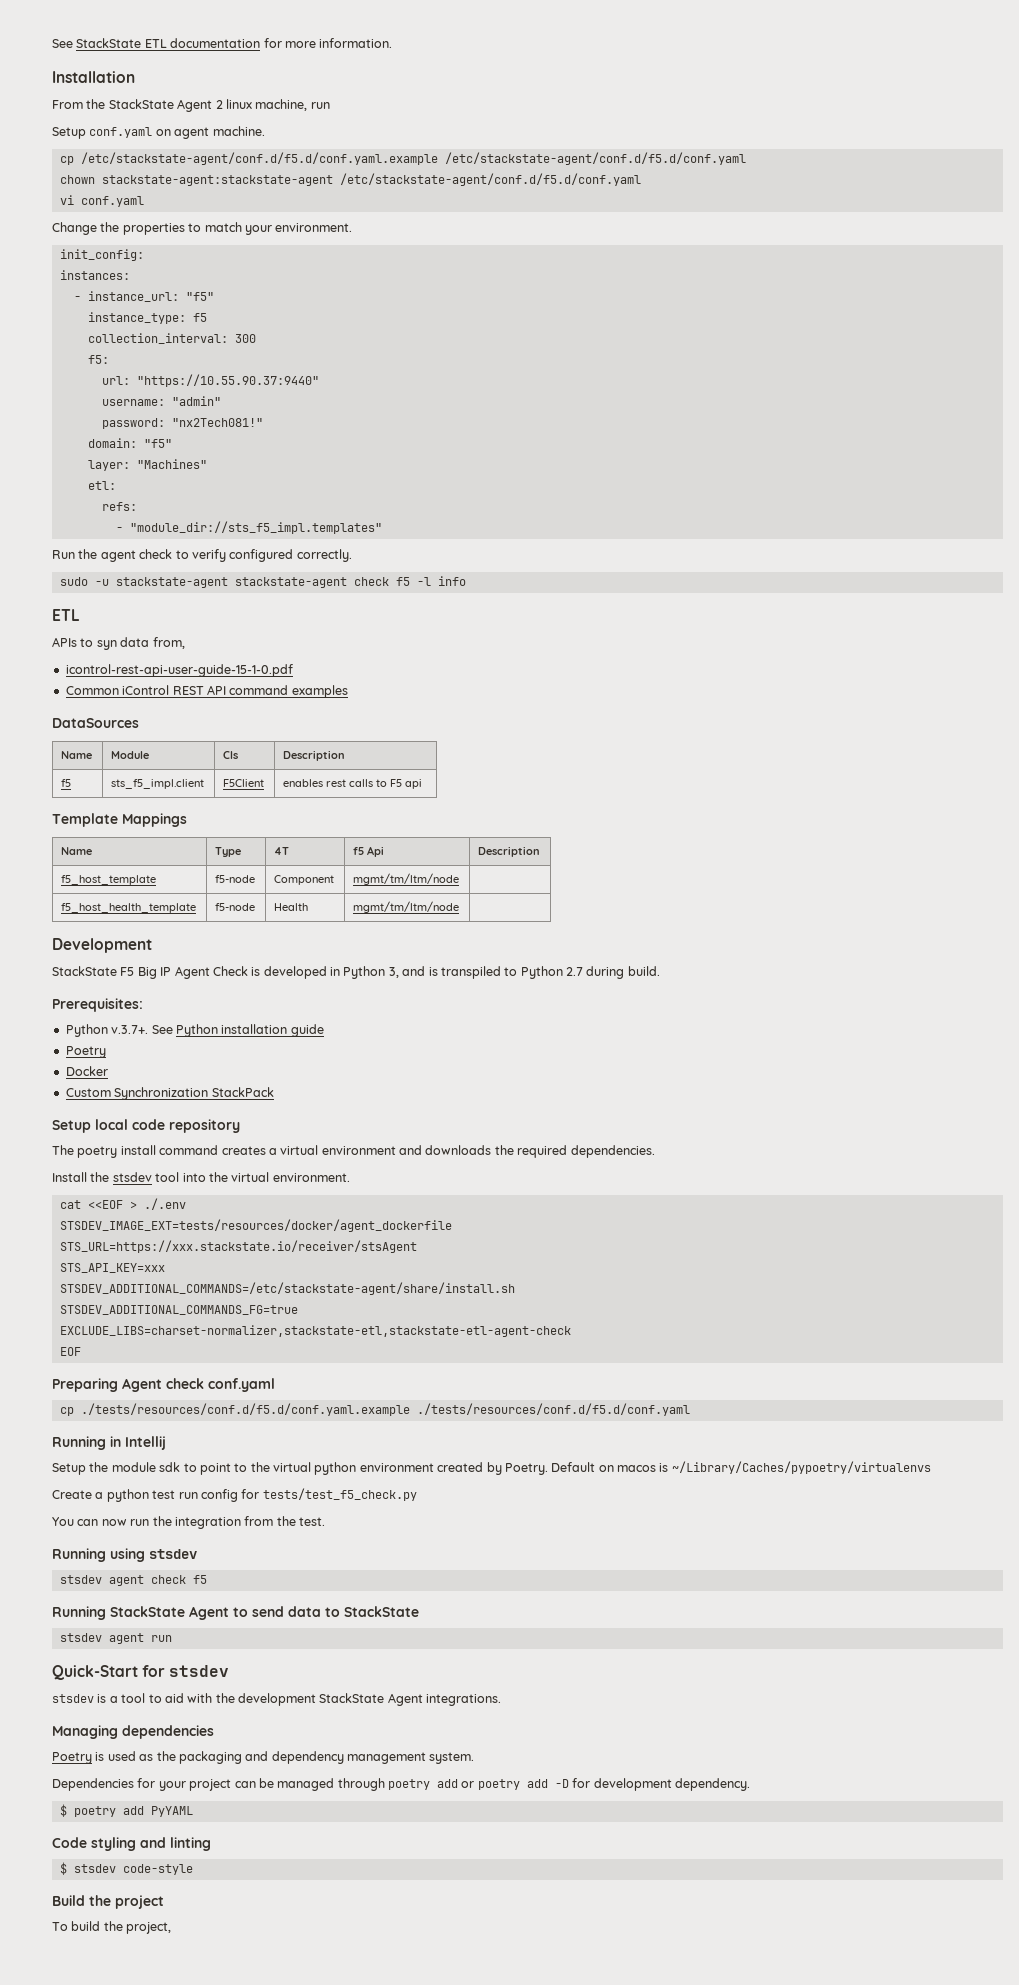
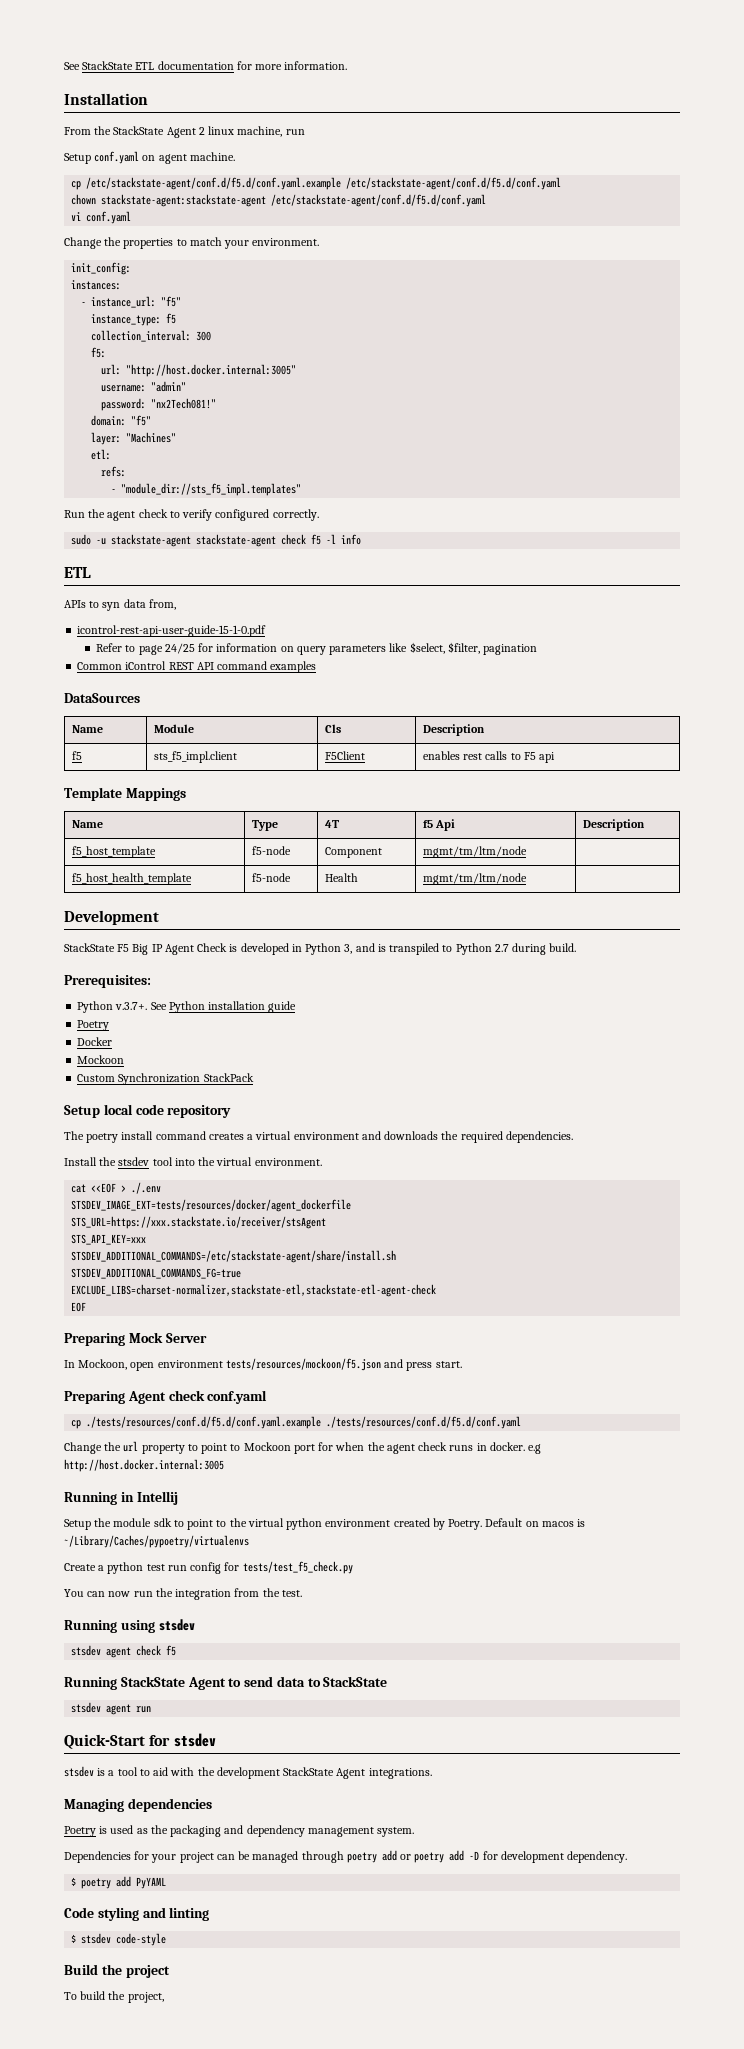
[136,374,319,387] "https://10.55.90.37:9440" -> [126,364,297,377] "http://host.docker.internal:3005"
(293, 670) none -> [96,642,538,655] // Refer to page 24/25 for information on query parameters like $select, $filter, pagination
(108, 1071) none -> [77,1055,125,1064] // Mockoon
(81, 1351) none -> [64,1332,207,1346] [64,1358,462,1371] // Preparing Mock Server // In Mockoon, open environment tests/resources/mockoon/f5.json and press start.
(690, 1409) none -> [64,1441,542,1454] [64,1459,224,1472] // Change the url property to point to Mockoon port for when the agent check runs in docker. e.g http://host.docker.internal:3005

